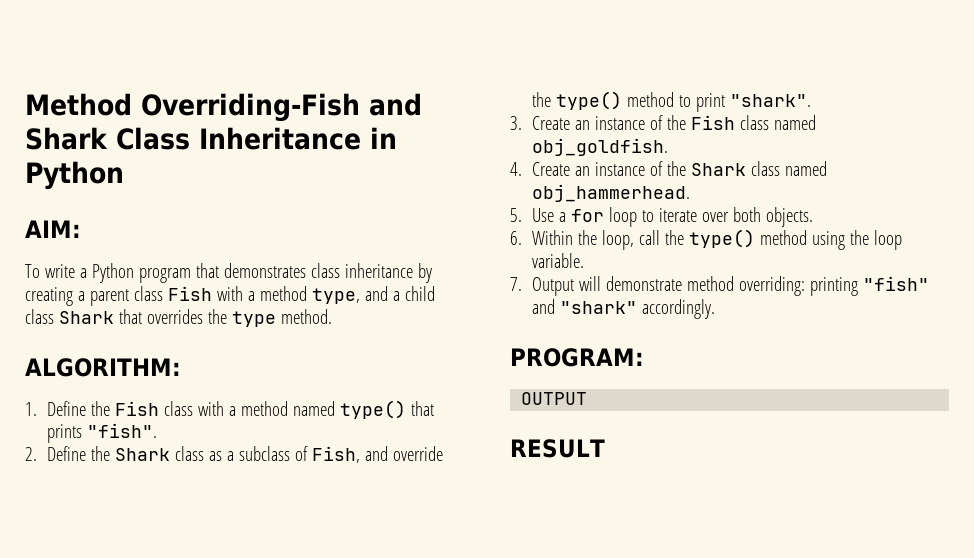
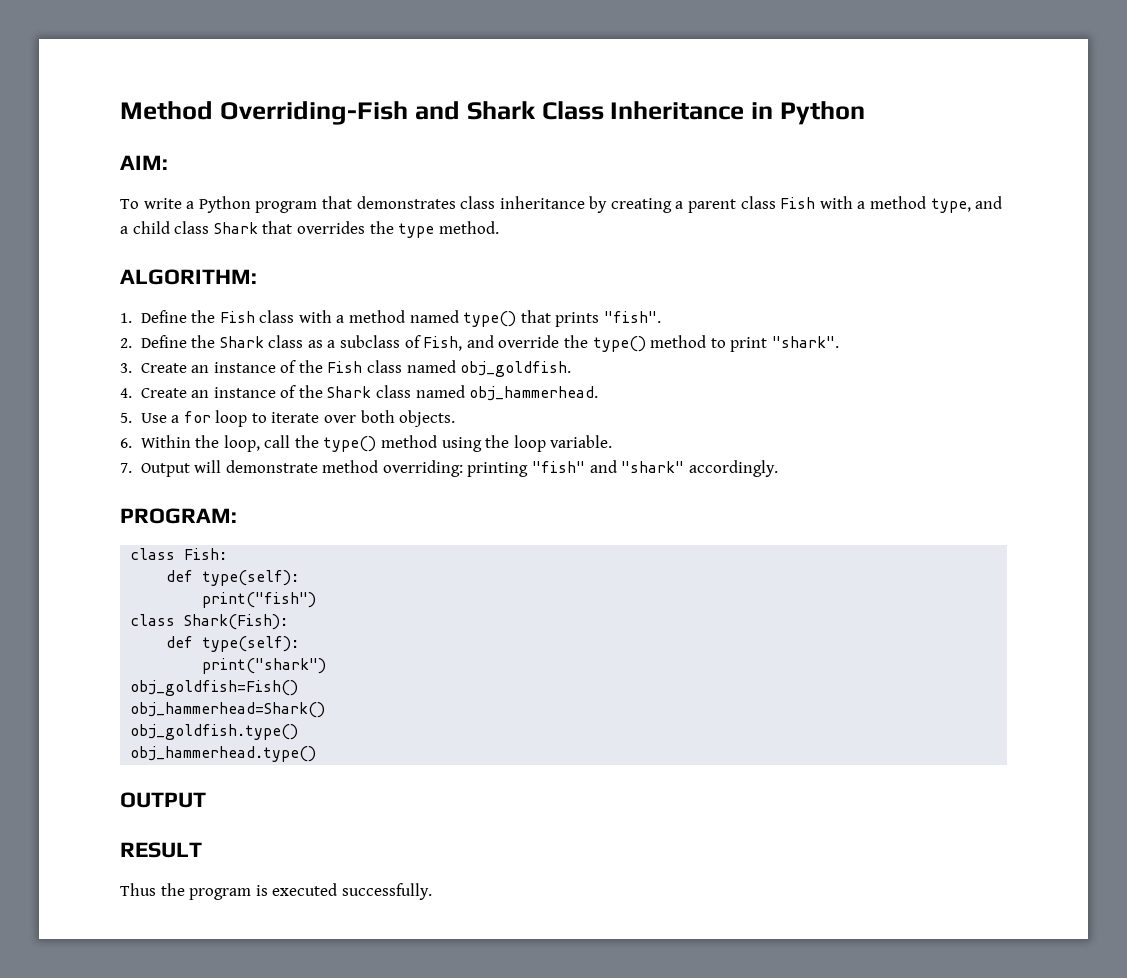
[521,392,588,405] [510,439,605,458] OUTPUT // RESULT -> [130,548,228,560] [166,570,300,586] [202,592,317,608] [130,614,289,630] [166,636,300,652] [202,658,327,674] [130,680,299,696] [130,702,326,718] [130,724,299,740] [130,746,317,762] [120,792,206,808] [120,842,202,858] [120,883,432,900] class Fish: // def type(self): // print("fish") // class Shark(Fish): // def type(self): // print("shark") // obj_goldfish=Fish() // obj_hammerhead=Shark() // obj_goldfish.type() // obj_hammerhead.type() // OUTPUT // RESULT // Thus the program is executed successfully.

